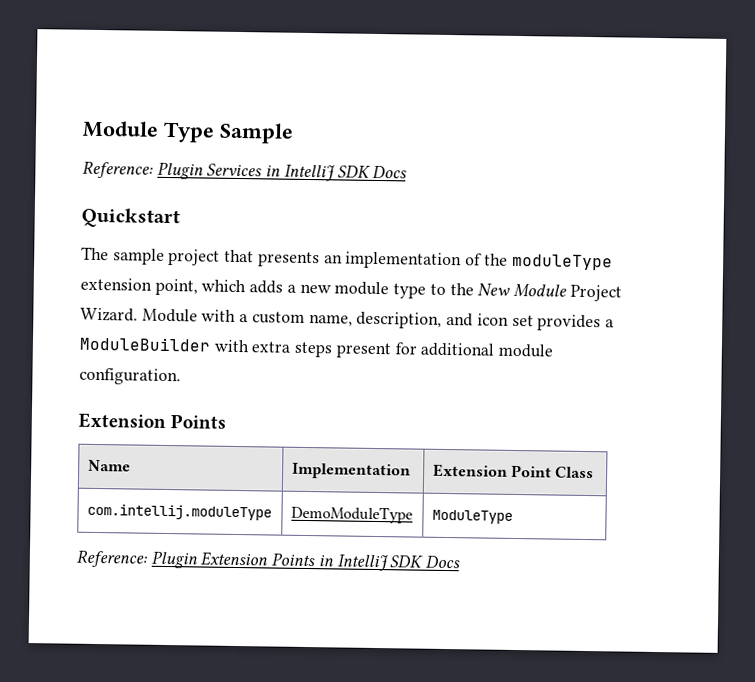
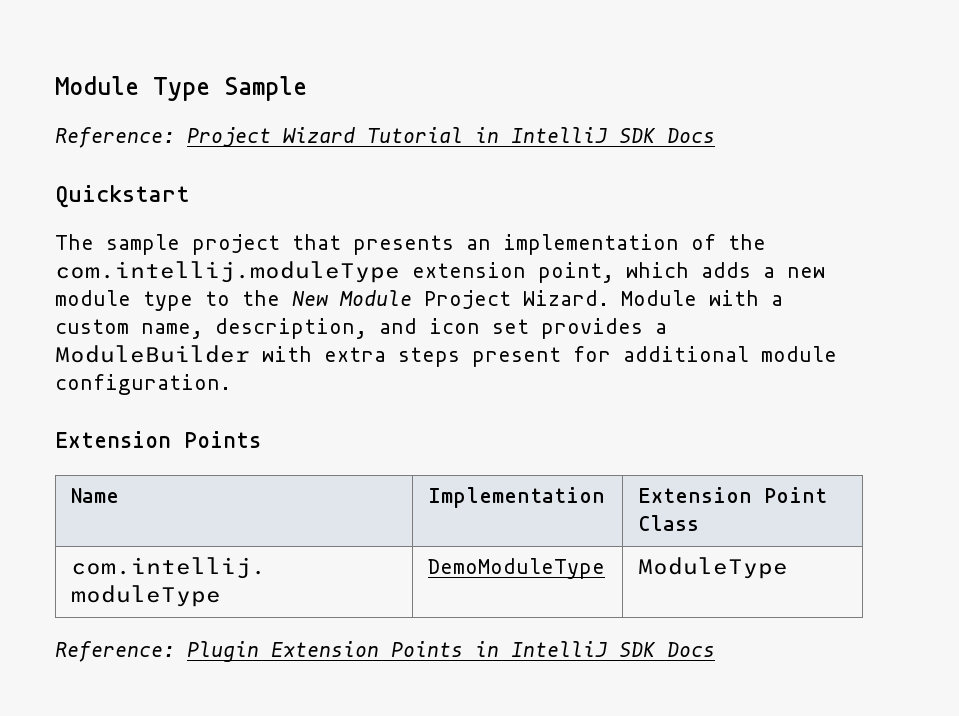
[156,161,263,180] Plugin Services -> [187,127,463,147] Project Wizard Tutorial
[511,253,613,271] moduleType -> [55,261,400,283] com.intellij.moduleType

